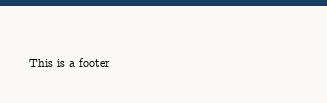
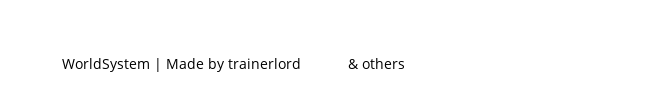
[29,58,110,67] This is a footer -> [62,58,405,72] WorldSystem | Made by trainerlord & others

